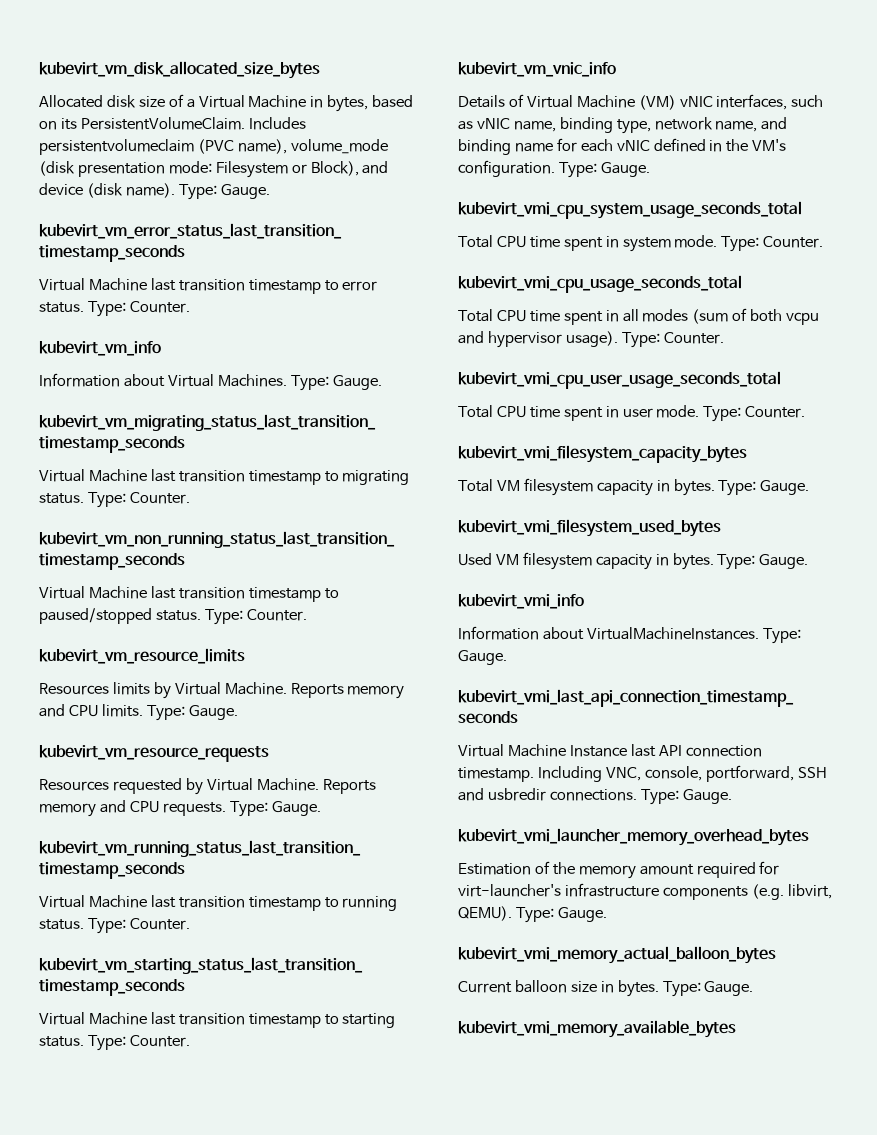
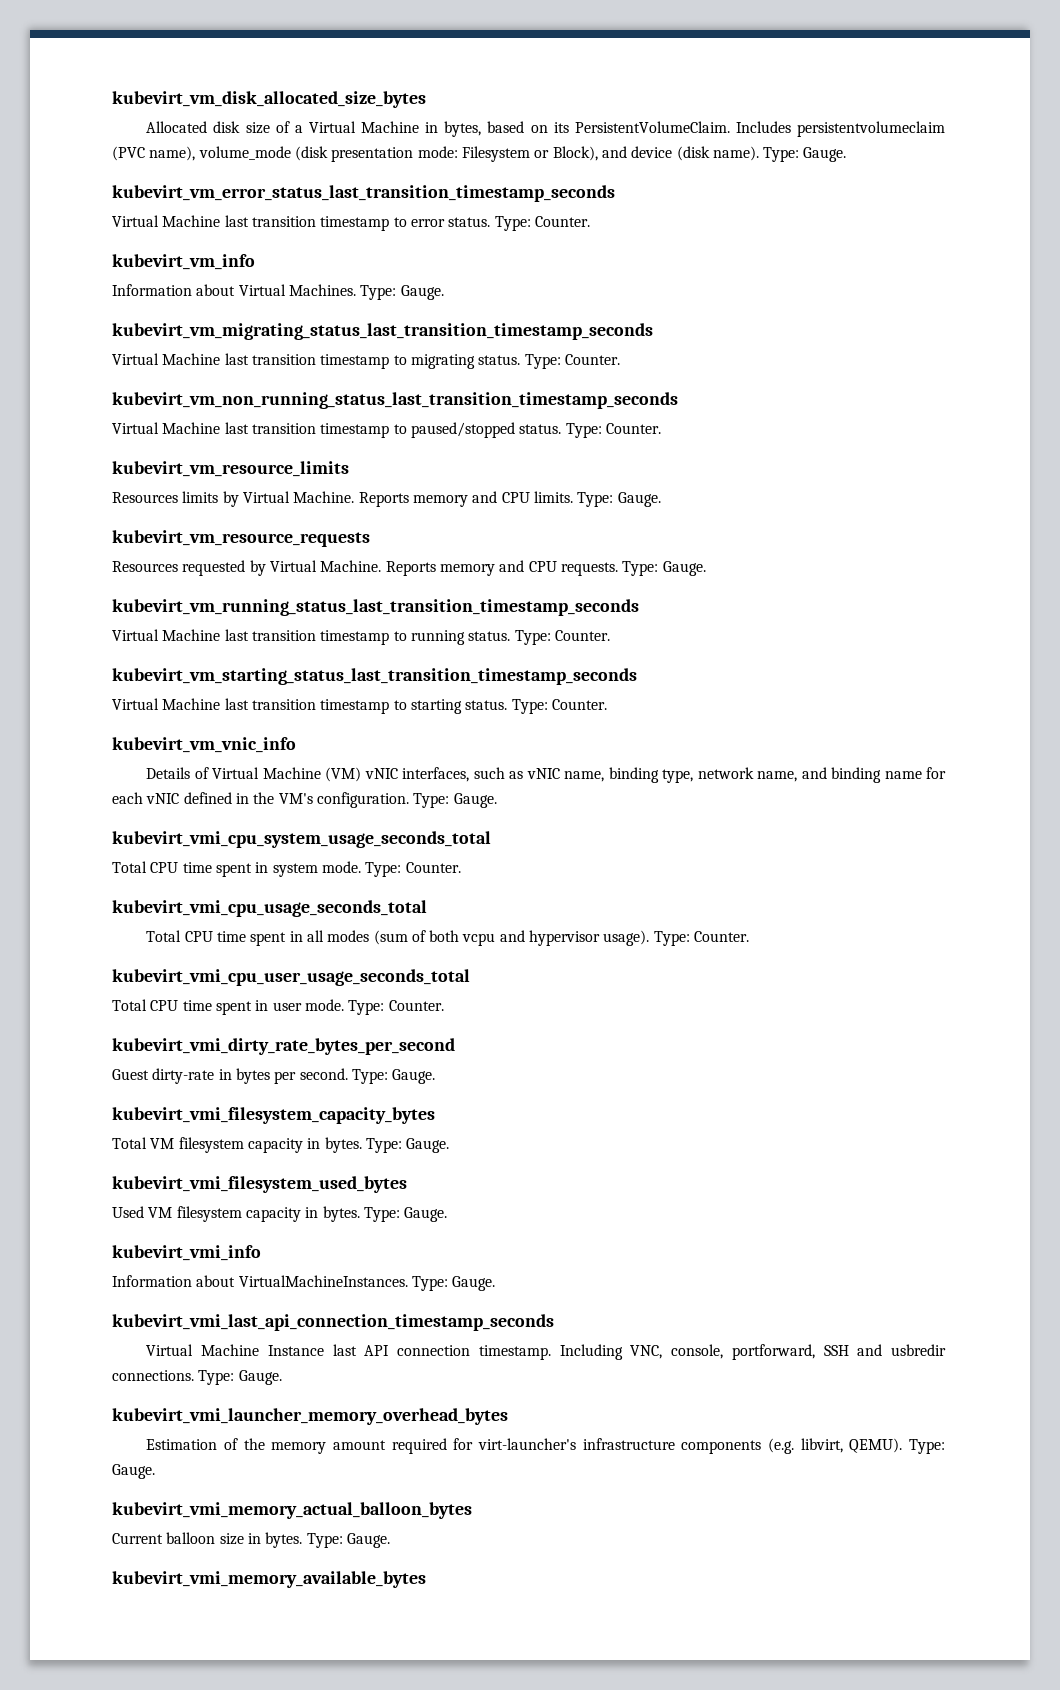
(806, 412) none -> [112,1038,455,1055] [112,1068,436,1084] // kubevirt_vmi_dirty_rate_bytes_per_second // Guest dirty-rate in bytes per second. Type: Gauge.

